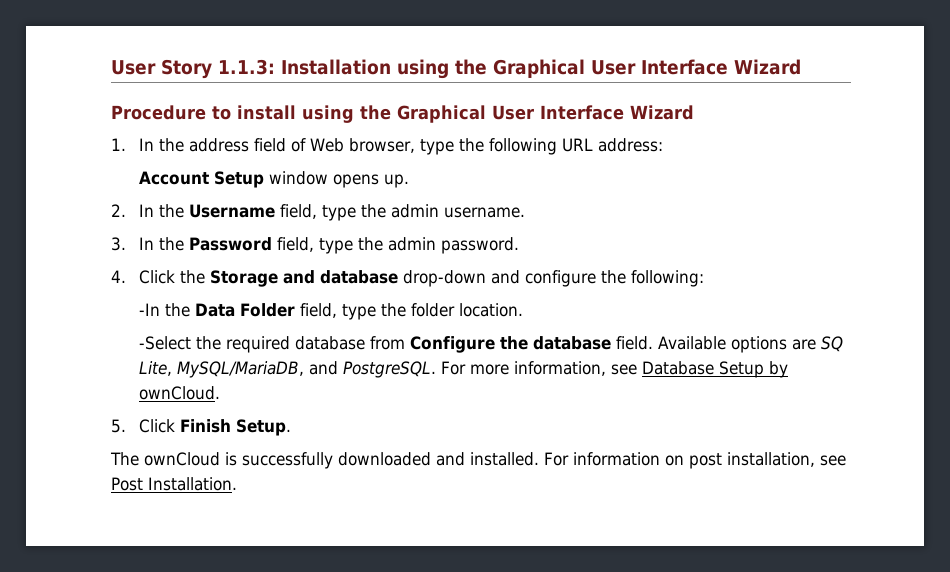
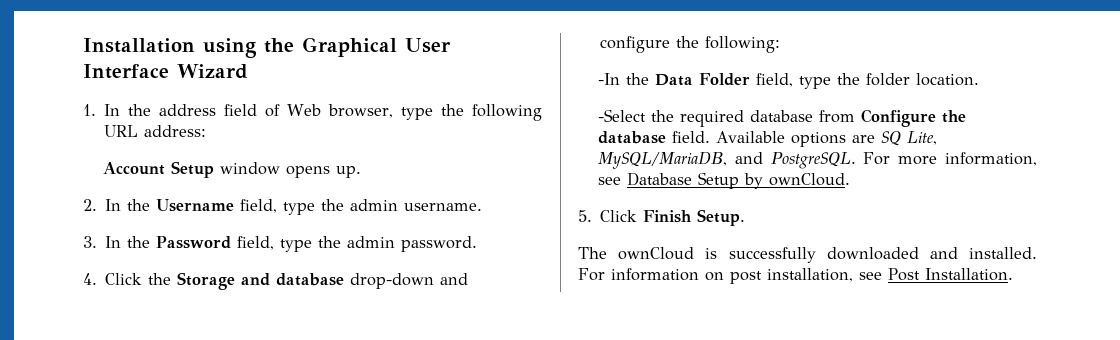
[111,59,275,79] User Story 1.1.3: -> (83, 45) none
[111,105,694,123] // Procedure to install using the Graphical User Interface Wizard -> (248, 71) none

